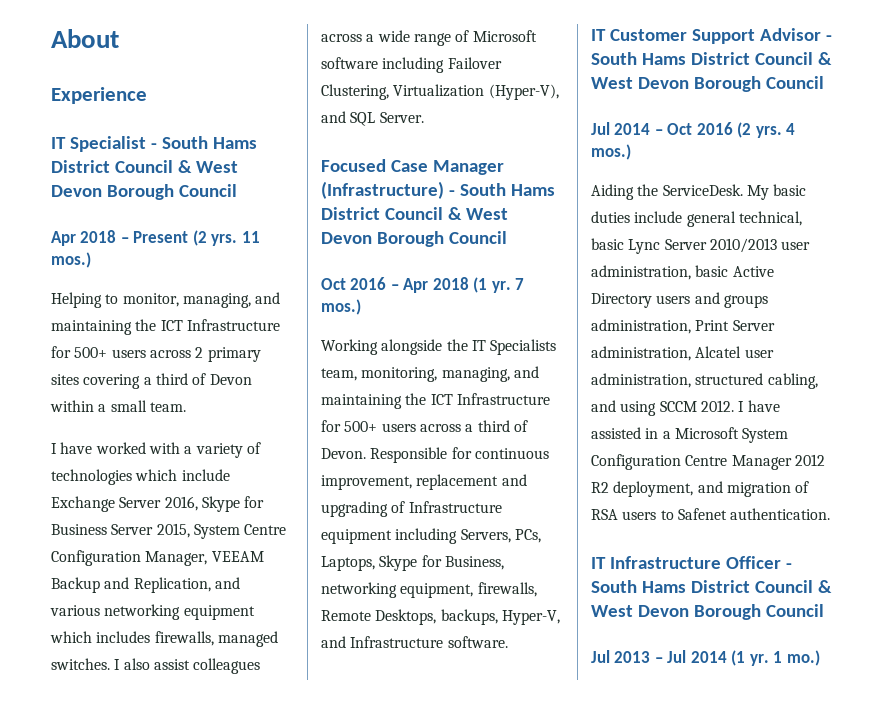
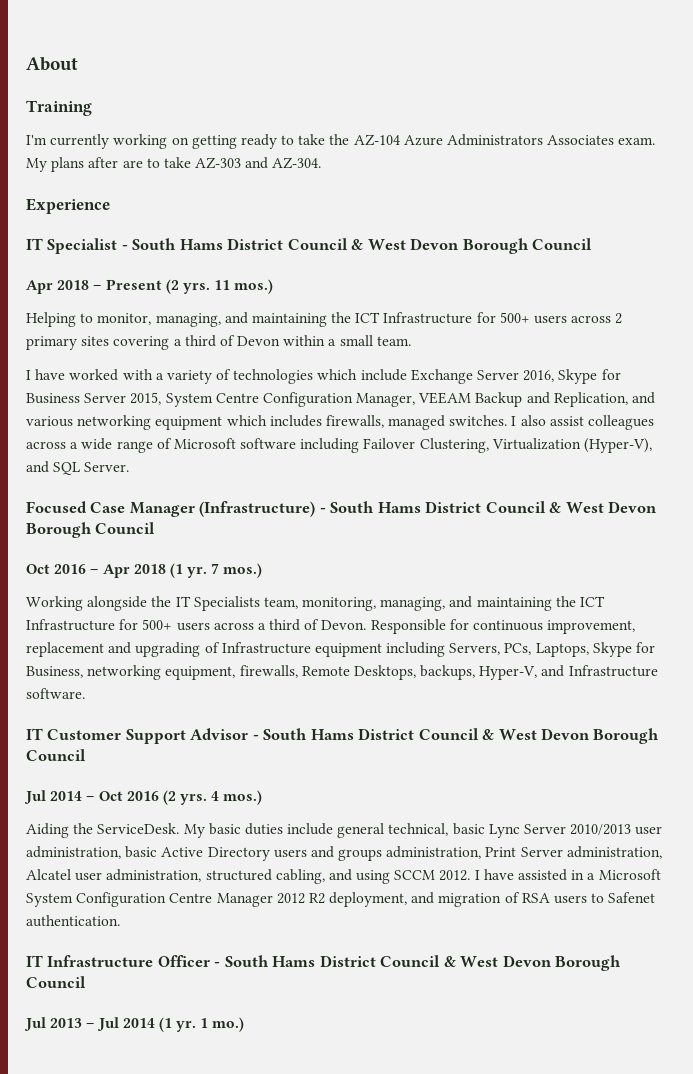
(119, 38) none -> [26,100,92,116] [26,134,656,149] [26,157,322,172] // Training // I'm currently working on getting ready to take the AZ-104 Azure Administrators Associates exam. My plans after are to take AZ-303 and AZ-304.

